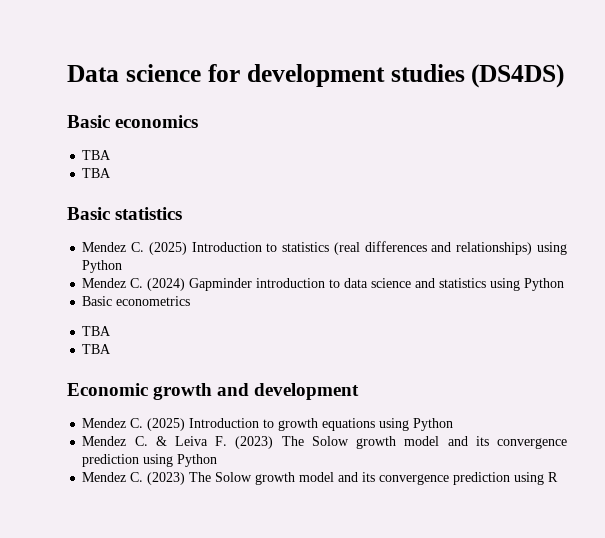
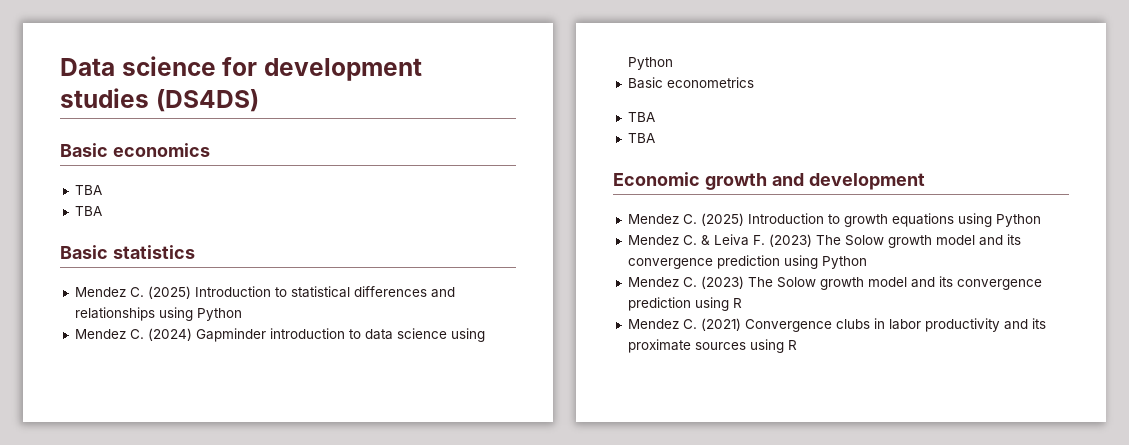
[282,242,360,255] statistics (real -> [290,286,350,298] statistical
[456,242,533,255] relationships) -> [74,307,155,321] relationships
[415,278,487,288] and statistics -> (447, 333) none
(559, 477) none -> [627,318,1046,332] [627,339,797,353] // Mendez C. (2021) Convergence clubs in labor productivity and its proximate sources using R

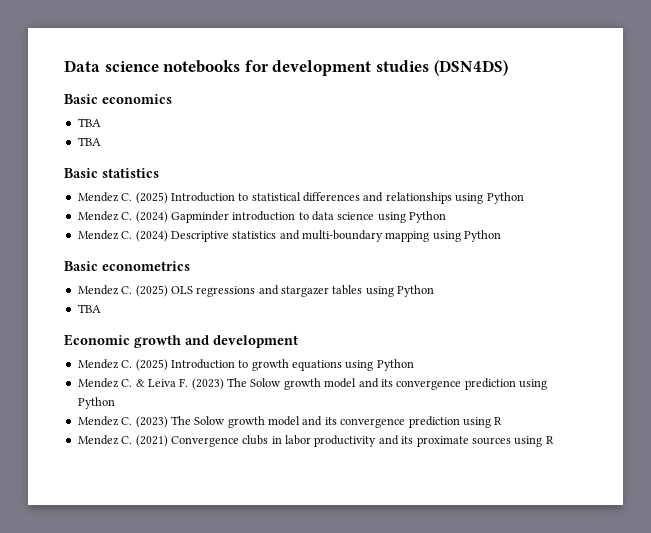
(216, 66) none -> [163,60,241,73] notebooks
[155,89,259,112] (DS4DS) -> [433,60,508,76] (DSN4DS)
[627,77,754,89] [627,112,655,122] Basic econometrics // TBA -> [77,230,502,242] [64,261,190,271] [77,285,435,297] Mendez C. (2024) Descriptive statistics and multi-boundary mapping using Python // Basic econometrics // Mendez C. (2025) OLS regressions and stargazer tables using Python

